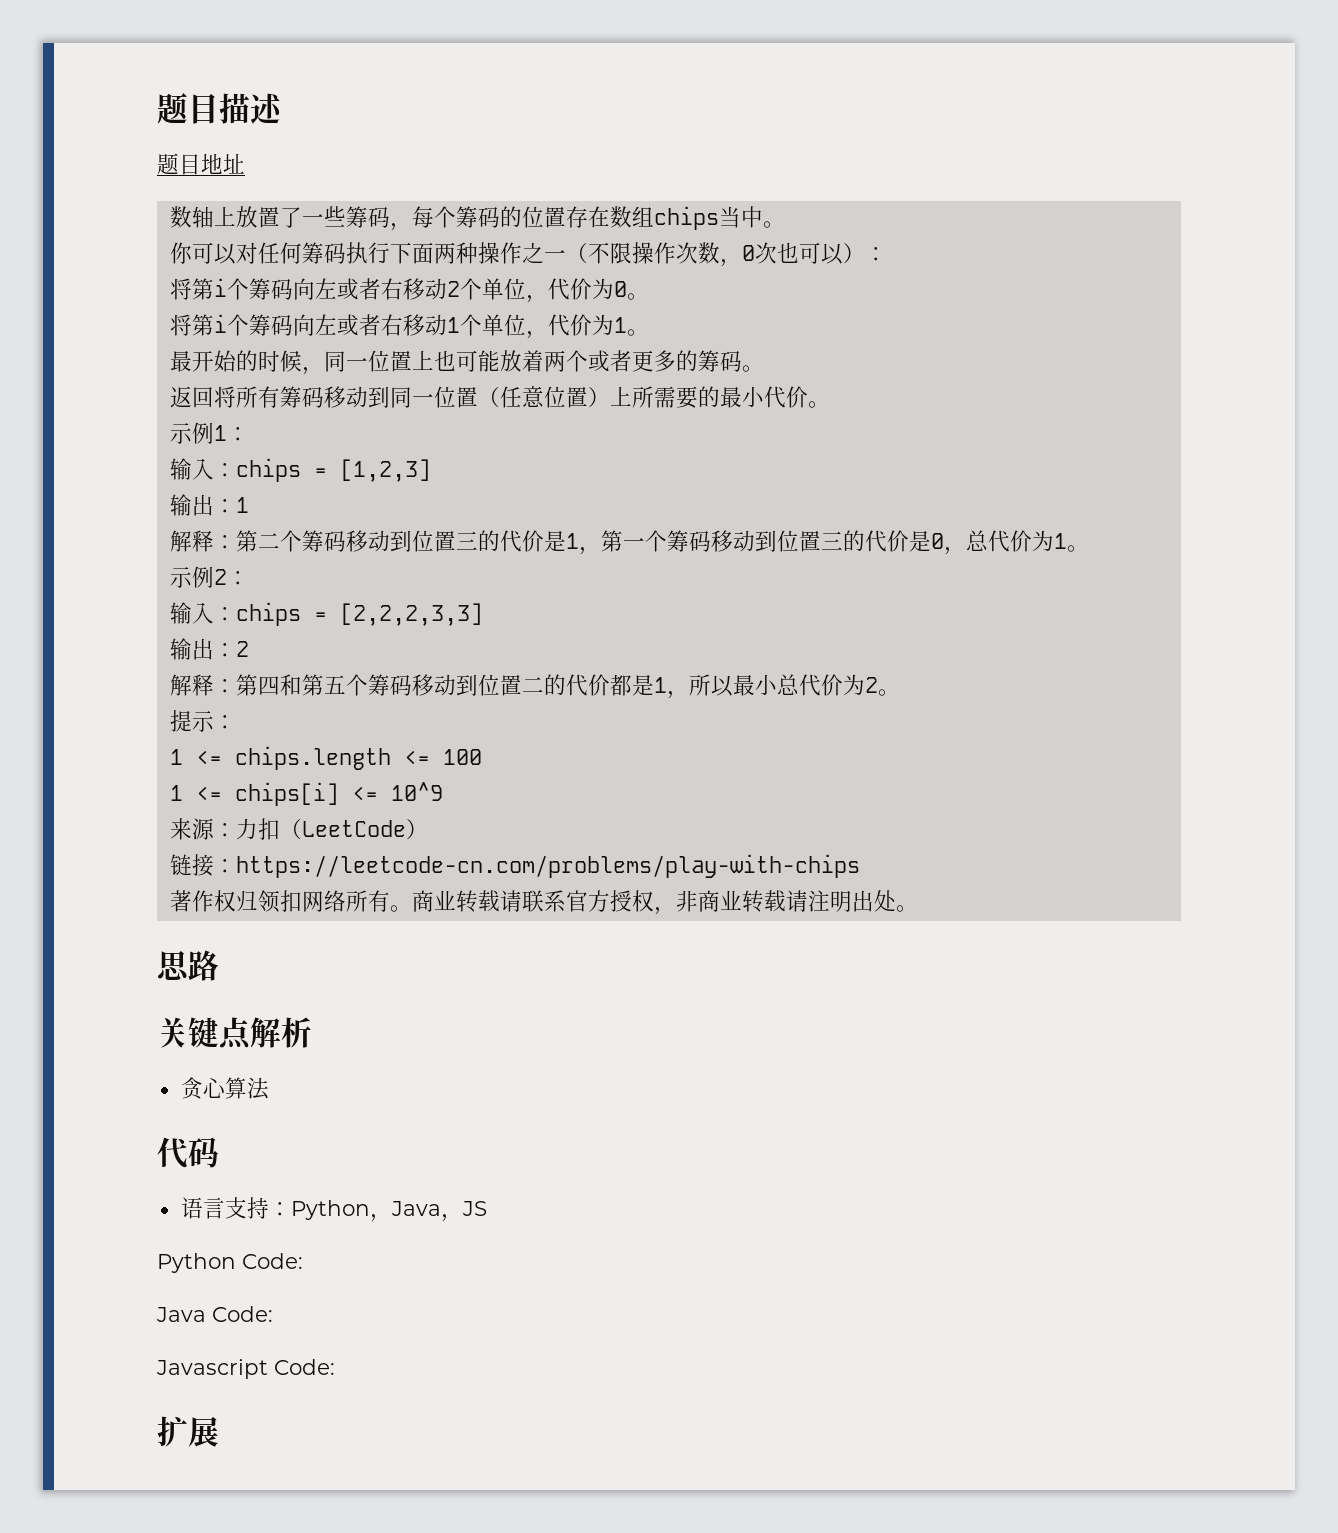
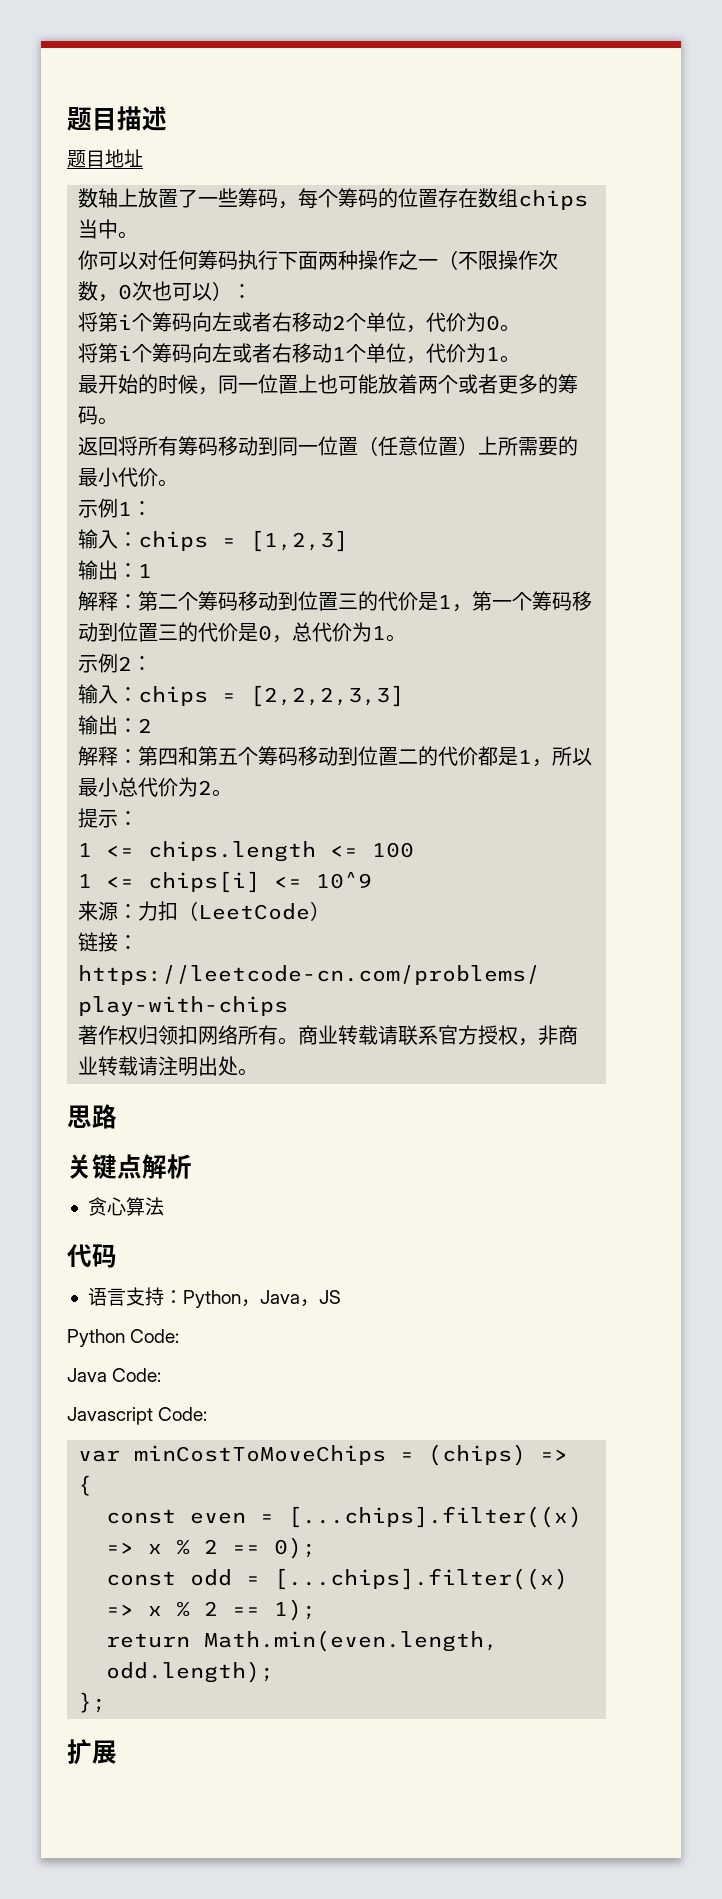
(335, 1367) none -> [78,1444,569,1466] [78,1475,93,1496] [106,1506,583,1528] [106,1537,317,1559] [106,1568,569,1590] [106,1599,317,1621] [106,1630,499,1652] [106,1661,275,1683] [78,1692,107,1713] // var minCostToMoveChips = (chips) => { // const even = [...chips].filter((x) => x % 2 == 0); // const odd = [...chips].filter((x) => x % 2 == 1); // return Math.min(even.length, odd.length); // };

